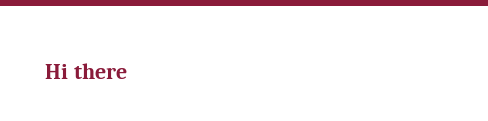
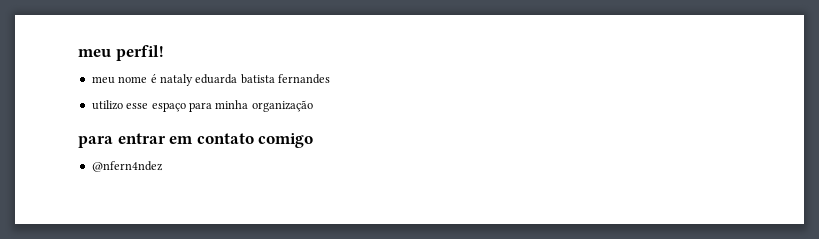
[45,63,127,79] Hi there -> [78,45,164,61] [91,74,330,86] [91,100,313,112] [78,133,314,148] [91,161,163,172] meu perfil! // meu nome é nataly eduarda batista fernandes // utilizo esse espaço para minha organização // para entrar em contato comigo // @nfern4ndez

